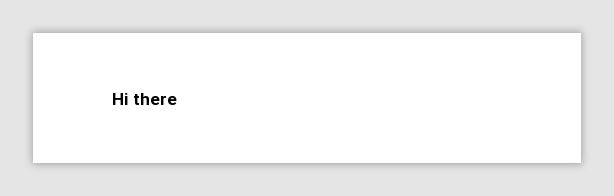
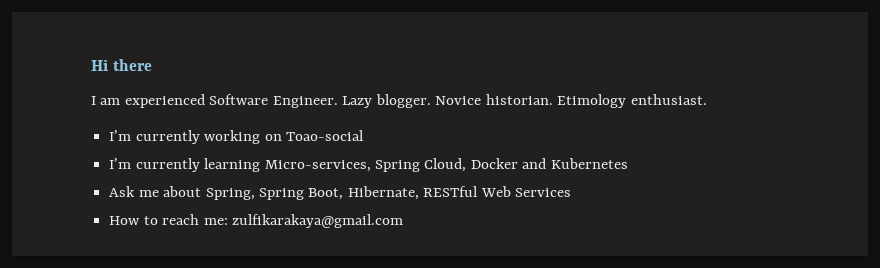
(177, 99) none -> [91,94,707,108] [109,130,364,144] [109,158,628,172] [109,186,572,200] [109,214,403,228] // I am experienced Software Engineer. Lazy blogger. Novice historian. Etimology enthusiast. // I’m currently working on Toao-social // I’m currently learning Micro-services, Spring Cloud, Docker and Kubernetes // Ask me about Spring, Spring Boot, Hibernate, RESTful Web Services // How to reach me: zulfikarakaya@gmail.com

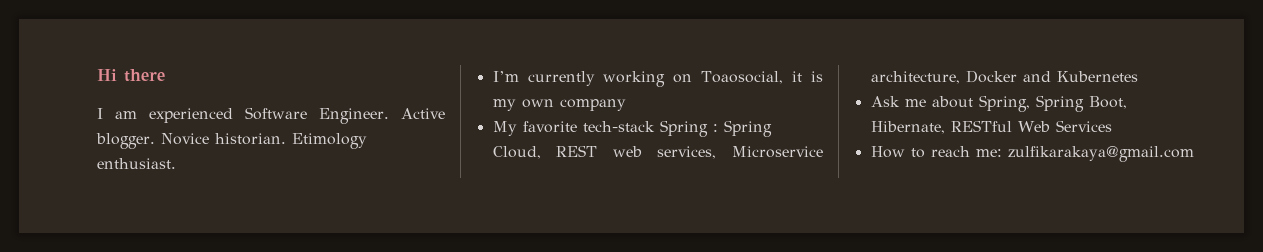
[342,96,373,108] Lazy -> [401,108,446,119] Active
[285,130,364,141] [109,158,467,172] Toao-social // I’m currently learning Micro-services, Spring Cloud, -> [701,71,823,84] [492,99,626,111] [492,120,772,137] [492,145,823,159] [870,71,960,84] Toaosocial, it is my own company // My favorite tech-stack Spring : Spring Cloud, REST web services, Microservice architecture,

